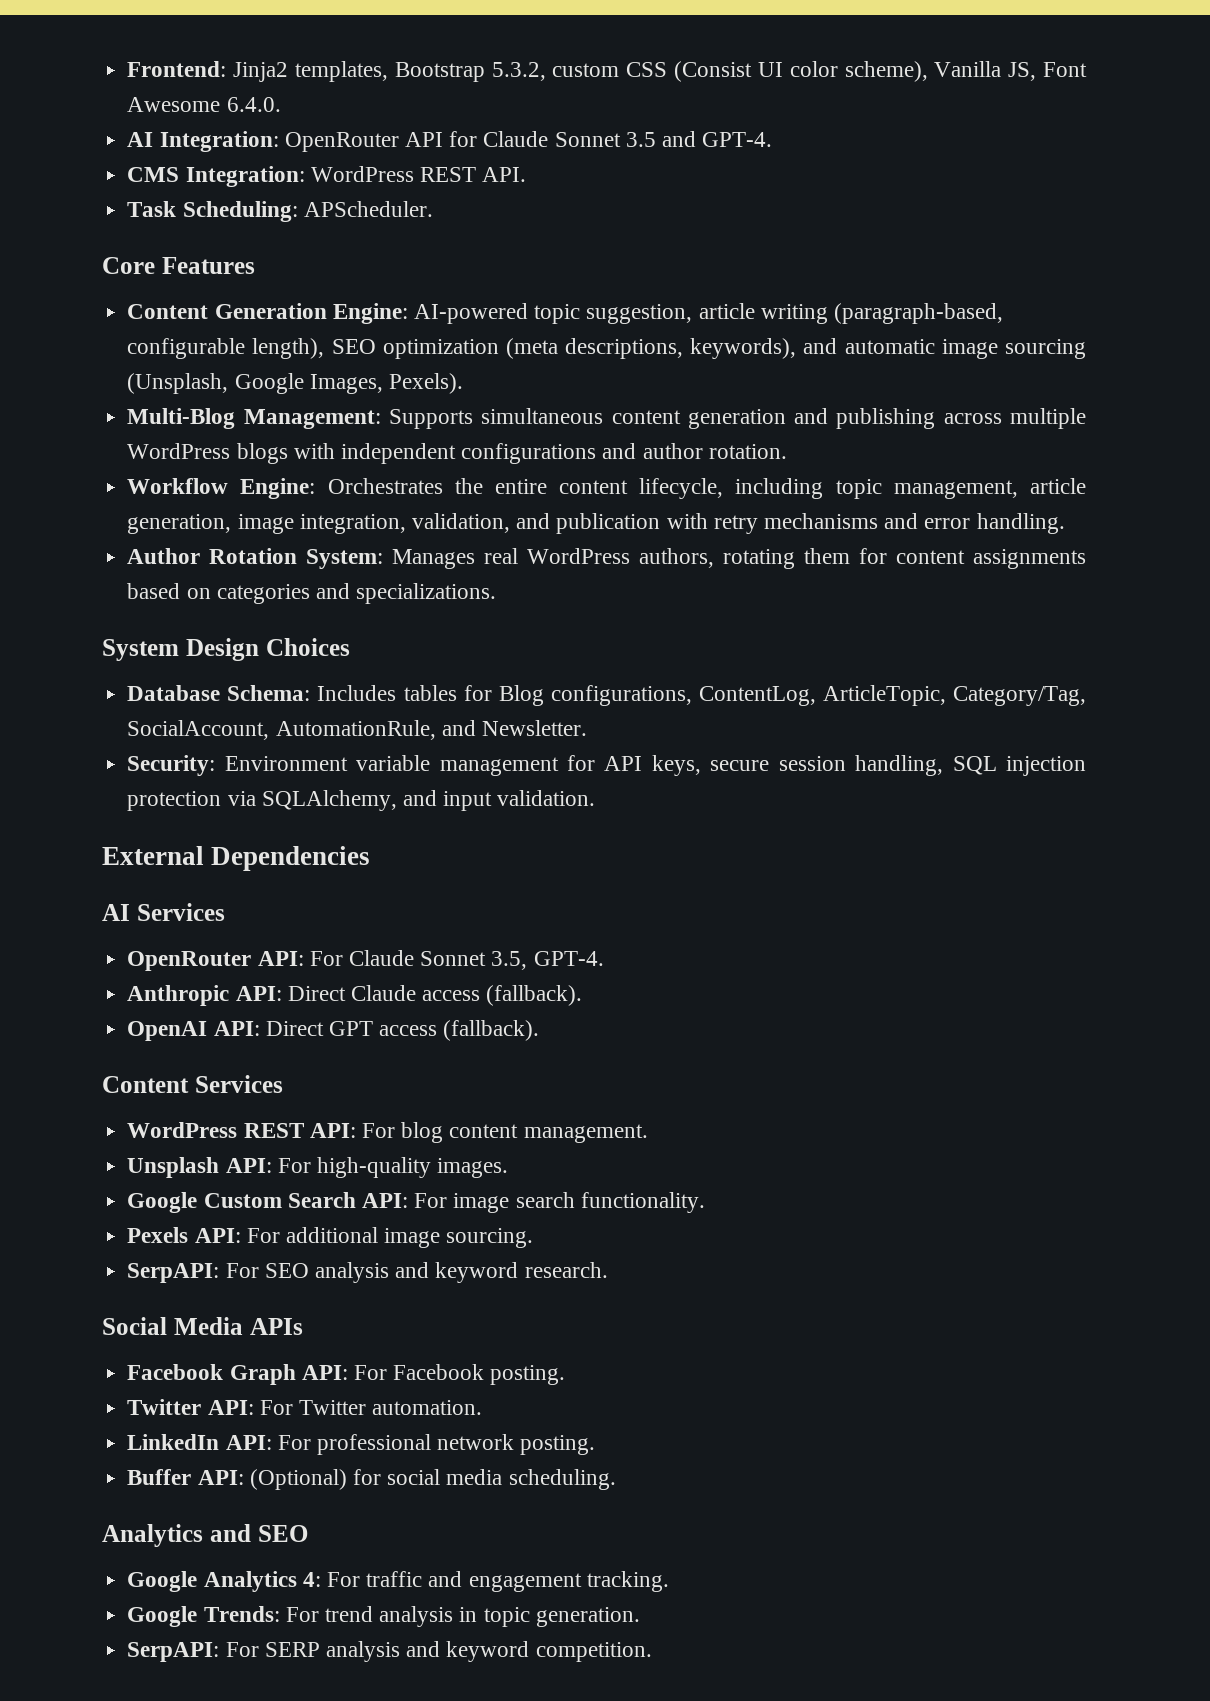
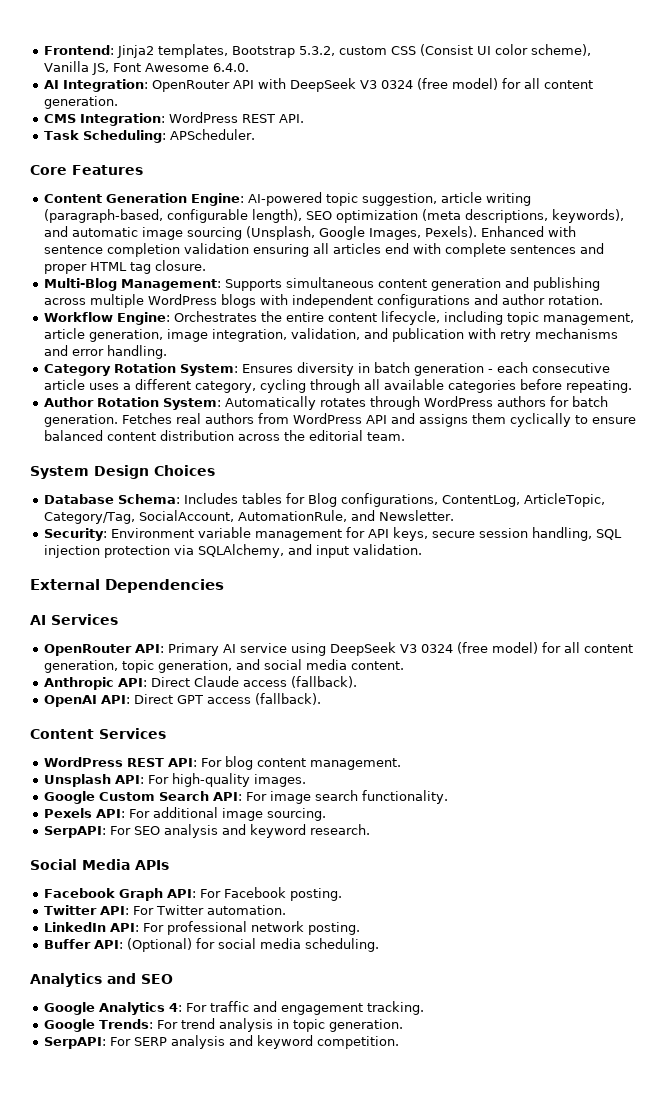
[449,131,773,147] for Claude Sonnet 3.5 and GPT-4. -> [258,78,594,92] [44,96,119,109] with DeepSeek V3 0324 (free model) for all content generation.
(463, 383) none -> [481,226,577,237] [44,243,605,257] [44,260,207,274] Enhanced with sentence completion validation ensuring all articles end with complete sentences and proper HTML tag closure.
[127,548,1087,569] [127,583,497,604] Author Rotation System: Manages real WordPress authors, rotating them for content assignments based on categories and specializations. -> [44,362,611,376] [44,379,633,393] [44,396,609,410] [44,413,637,427] [44,430,406,441] Category Rotation System: Ensures diversity in batch generation - each consecutive article uses a different category, cycling through all available categories before repeating. // Author Rotation System: Automatically rotates through WordPress authors for batch generation. Fetches real authors from WordPress API and assigns them cyclically to ensure balanced content distribution across the editorial team.
[309,950,604,970] For Claude Sonnet 3.5, GPT-4. -> [168,642,634,656] [44,659,405,673] Primary AI service using DeepSeek V3 0324 (free model) for all content generation, topic generation, and social media content.

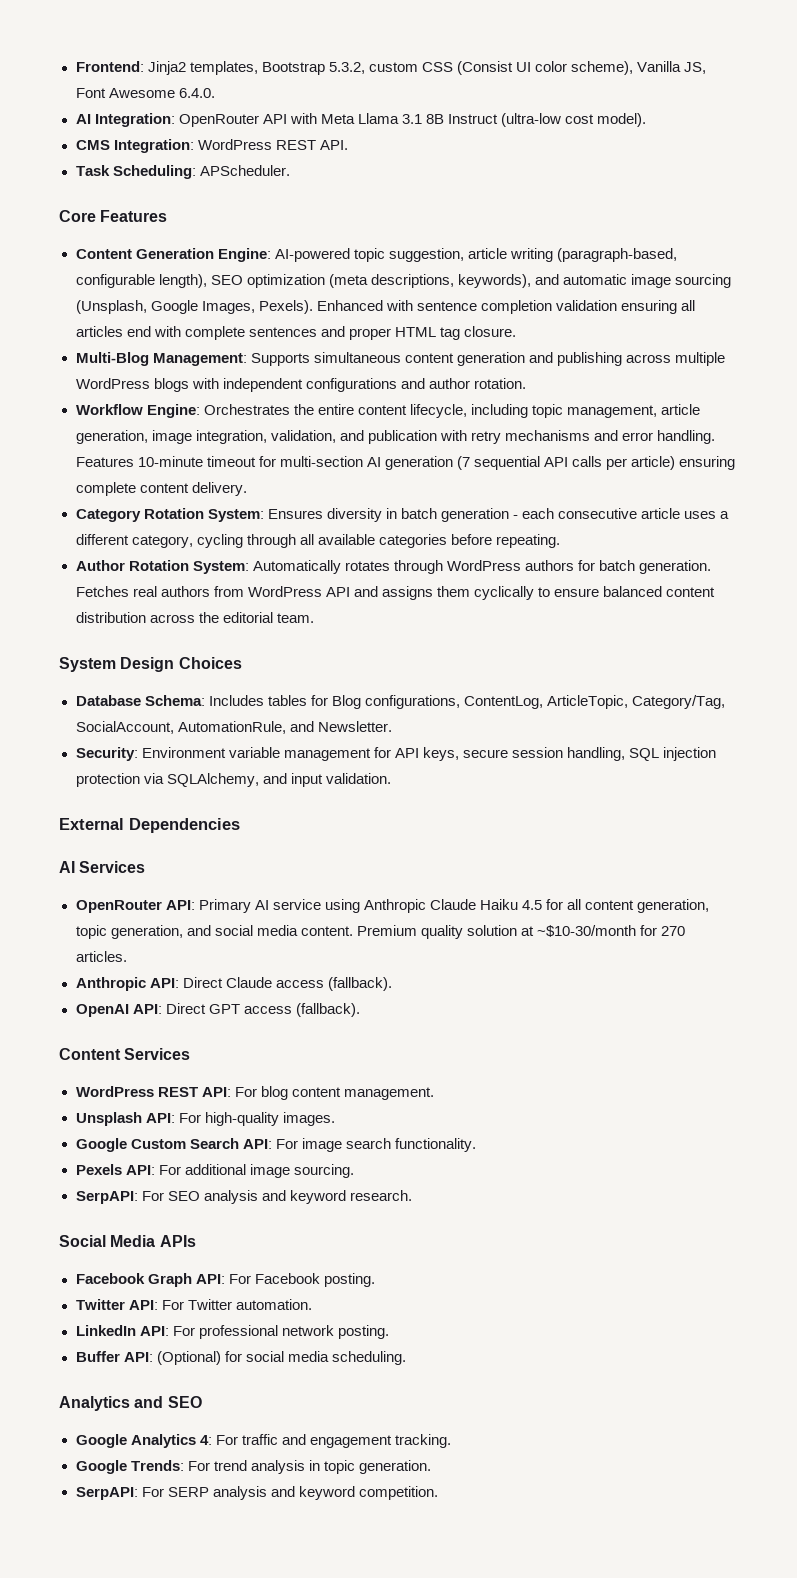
[290,78,594,92] [44,96,119,109] DeepSeek V3 0324 (free model) for all content generation. -> [320,113,647,127] Meta Llama 3.1 8B Instruct (ultra-low cost model).
(168, 352) none -> [75,456,736,470] [75,482,247,496] Features 10-minute timeout for multi-section AI generation (7 sequential API calls per article) ensuring complete content delivery.
[330,642,539,656] DeepSeek V3 0324 (free model) -> [363,899,542,913] Anthropic Claude Haiku 4.5
(405, 665) none -> [356,925,686,939] [75,951,127,962] Premium quality solution at ~$10-30/month for 270 articles.

